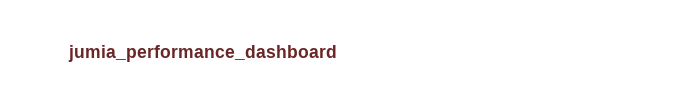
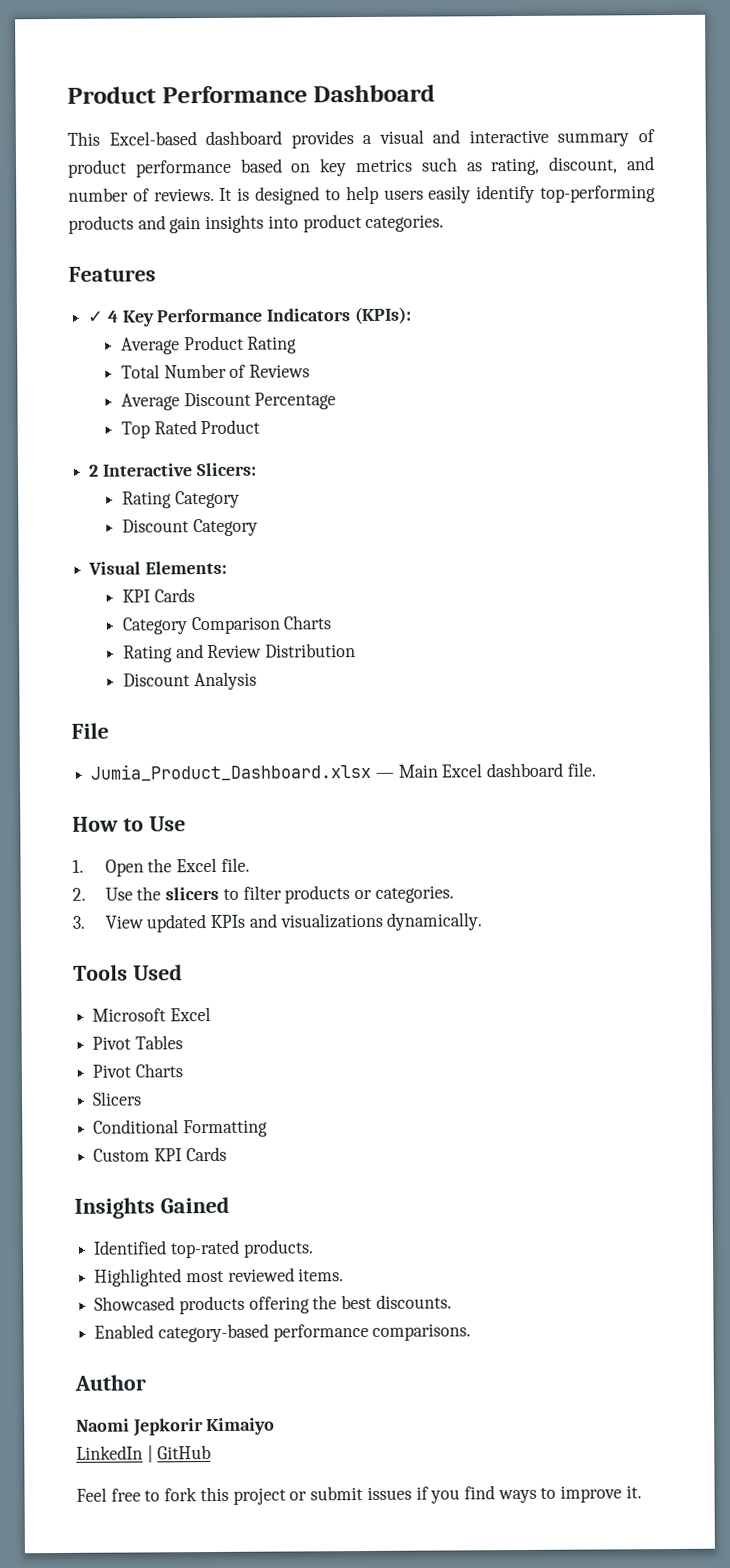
[68,45,337,62] jumia_performance_dashboard -> [67,84,436,104] [67,129,655,149] [67,156,655,178] [68,184,656,205] [68,214,445,234] [68,266,156,282] [87,306,412,327] [120,335,298,355] [120,363,311,379] [120,392,337,411] [120,419,261,439] [88,462,257,477] [121,490,240,509] [121,518,258,537] [88,560,227,575] [121,588,195,603] [121,615,332,635] [122,643,357,663] [122,671,257,691] [71,722,109,739] [90,762,596,782] [72,816,186,832] [72,857,250,877] [72,885,454,904] [72,912,483,933] [73,964,183,981] [92,1007,211,1022] [92,1035,183,1050] [92,1063,183,1078] [92,1091,143,1106] [93,1119,268,1138] [93,1146,227,1162] [74,1196,230,1219] [93,1239,314,1259] [94,1267,345,1287] [94,1294,452,1315] [94,1323,472,1343] [74,1374,146,1391] [76,1417,276,1437] [76,1445,212,1463] [76,1485,642,1505] Product Performance Dashboard // This Excel-based dashboard provides a visual and interactive summary of product performance based on key metrics such as rating, discount, and number of reviews. It is designed to help users easily identify top-performing products and gain insights into product categories. // Features // ✓ 4 Key Performance Indicators (KPIs): // Average Product Rating // Total Number of Reviews // Average Discount Percentage // Top Rated Product // 2 Interactive Slicers: // Rating Category // Discount Category // Visual Elements: // KPI Cards // Category Comparison Charts // Rating and Review Distribution // Discount Analysis // File // Jumia_Product_Dashboard.xlsx — Main Excel dashboard file. // How to Use // 1. Open the Excel file. // 2. Use the slicers to filter products or categories. // 3. View updated KPIs and visualizations dynamically. // Tools Used // Microsoft Excel // Pivot Tables // Pivot Charts // Slicers // Conditional Formatting // Custom KPI Cards // Insights Gained // Identified top-rated products. // Highlighted most reviewed items. // Showcased products offering the best discounts. // Enabled category-based performance comparisons. // Author // Naomi Jepkorir Kimaiyo // LinkedIn | GitHub // Feel free to fork this project or submit issues if you find ways to improve it.

